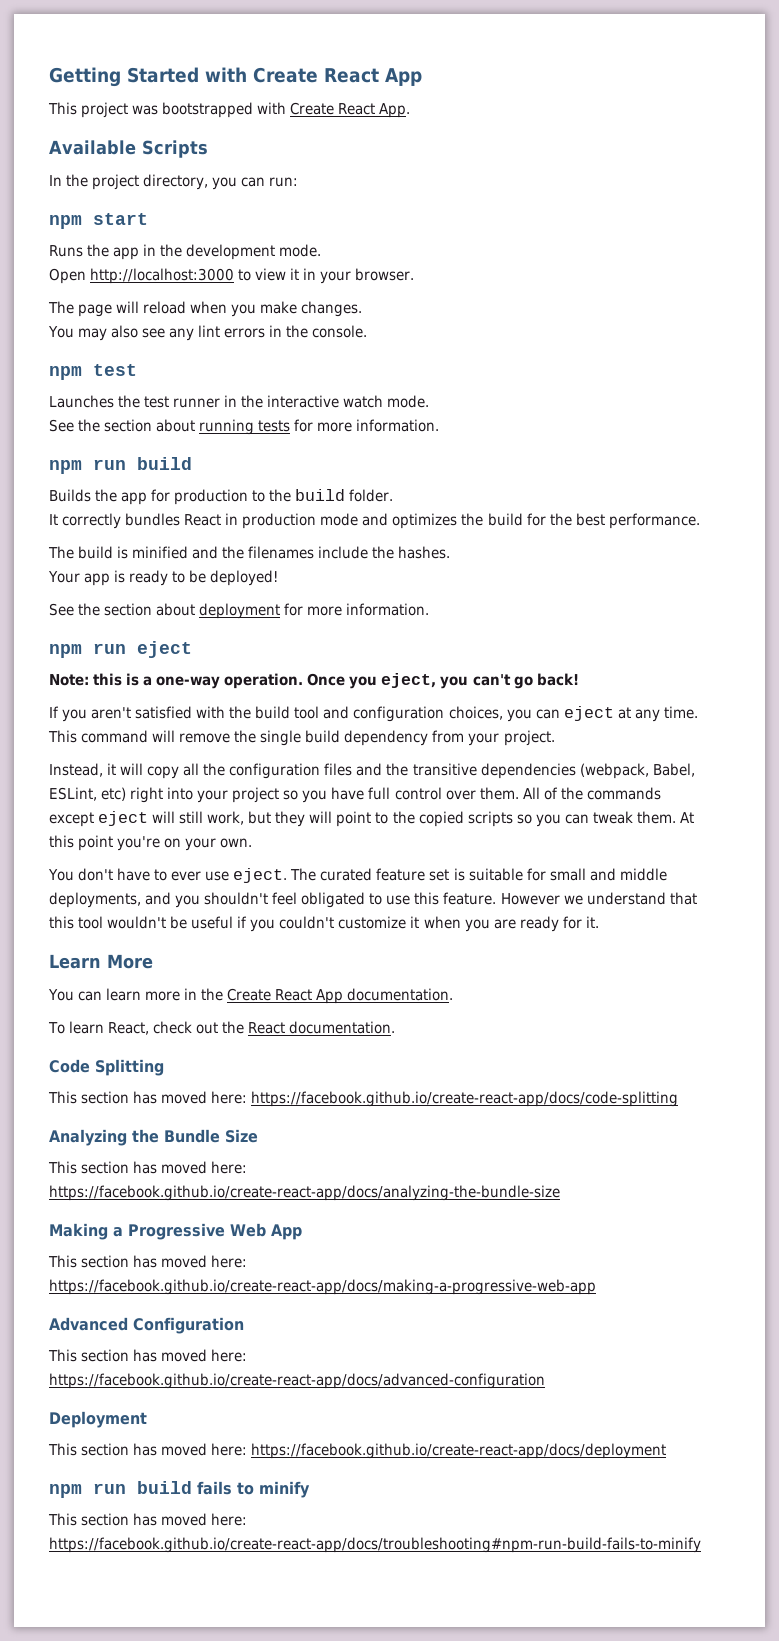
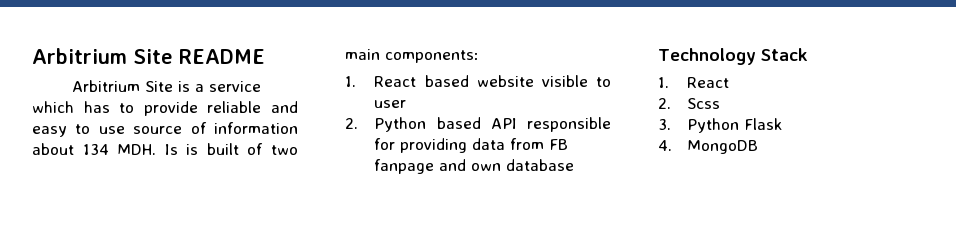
[49,67,422,87] [48,102,411,118] [49,140,208,158] [49,174,299,190] [49,213,148,229] [49,244,322,260] [49,268,415,284] [48,301,363,317] [48,325,368,341] [49,364,137,380] [49,395,430,408] [49,419,440,435] [49,457,192,474] [49,489,394,505] [49,513,700,529] [48,546,451,559] [48,570,279,586] [49,603,430,619] [49,641,192,658] [49,673,579,689] [49,706,698,722] [48,730,555,746] [49,763,695,779] [49,787,661,803] [49,811,694,827] [49,835,253,851] [48,868,667,883] [49,892,697,908] [49,916,599,932] [49,954,153,969] [48,988,454,1004] [48,1021,396,1035] [49,1059,164,1076] [48,1091,679,1107] [49,1129,258,1146] [48,1161,248,1174] [49,1185,560,1201] [49,1223,302,1240] [48,1255,248,1268] [49,1279,596,1295] [49,1317,244,1334] [48,1349,248,1362] [49,1373,545,1389] [49,1411,147,1428] [48,1443,667,1459] [49,1481,310,1498] [48,1513,248,1526] [49,1537,701,1553] Getting Started with Create React App // This project was bootstrapped with Create React App. // Available Scripts // In the project directory, you can run: // npm start // Runs the app in the development mode. // Open http://localhost:3000 to view it in your browser. // The page will reload when you make changes. // You may also see any lint errors in the console. // npm test // Launches the test runner in the interactive watch mode. // See the section about running tests for more information. // npm run build // Builds the app for production to the build folder. // It correctly bundles React in production mode and optimizes the build for the best performance. // The build is minified and the filenames include the hashes. // Your app is ready to be deployed! // See the section about deployment for more information. // npm run eject // Note: this is a one-way operation. Once you eject, you can't go back! // If you aren't satisfied with the build tool and configuration choices, you can eject at any time. This command will remove the single build dependency from your project. // Instead, it will copy all the configuration files and the transitive dependencies (webpack, Babel, ESLint, etc) right into your project so you have full control over them. All of the commands except eject will still work, but they will point to the copied scripts so you can tweak them. At this point you're on your own. // You don't have to ever use eject. The curated feature set is suitable for small and middle deployments, and you shouldn't feel obligated to use this feature. However we understand that this tool wouldn't be useful if you couldn't customize it when you are ready for it. // Learn More // You can learn more in the Create React App documentation. // To learn React, check out the React documentation. // Code Splitting // This section has moved here: https://facebook.github.io/create-react-app/docs/code-splitting // Analyzing the Bundle Size // This section has moved here: https://facebook.github.io/create-react-app/docs/analyzing-the-bundle-size // Making a Progressive Web App // This section has moved here: https://facebook.github.io/create-react-app/docs/making-a-progressive-web-app // Advanced Configuration // This section has moved here: https://facebook.github.io/create-react-app/docs/advanced-configuration // Deployment // This section has moved here: https://facebook.github.io/create-react-app/docs/deployment // npm run build fails to minify // This section has moved here: https://facebook.github.io/create-react-app/docs/troubleshooting#npm-run-build-fails-to-minify -> [32,48,265,64] [71,80,261,92] [32,101,298,116] [32,122,298,137] [32,143,299,155] [345,49,479,63] [345,75,611,87] [374,100,407,108] [345,117,611,132] [374,138,569,153] [374,159,575,174] [658,48,808,65] [658,77,730,88] [658,98,721,109] [658,118,783,133] [658,140,759,154] Arbitrium Site README // Arbitrium Site is a service which has to provide reliable and easy to use source of information about 134 MDH. Is is built of two main components: // 1. React based website visible to user // 2. Python based API responsible for providing data from FB fanpage and own database // Technology Stack // 1. React // 2. Scss // 3. Python Flask // 4. MongoDB

